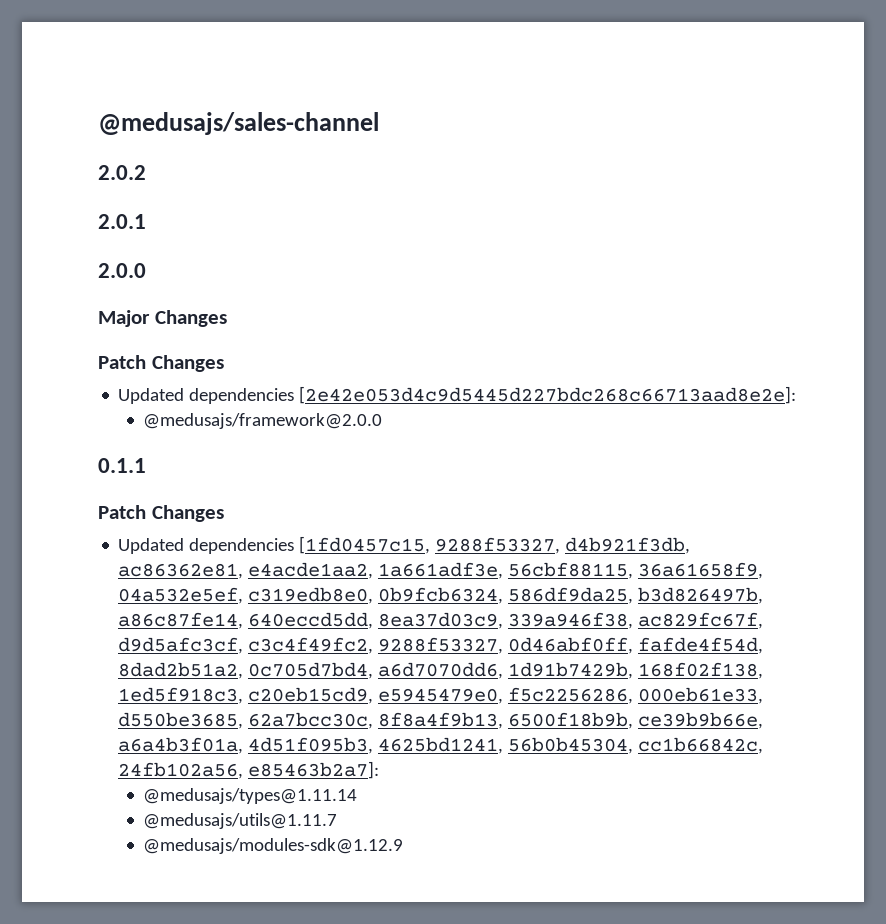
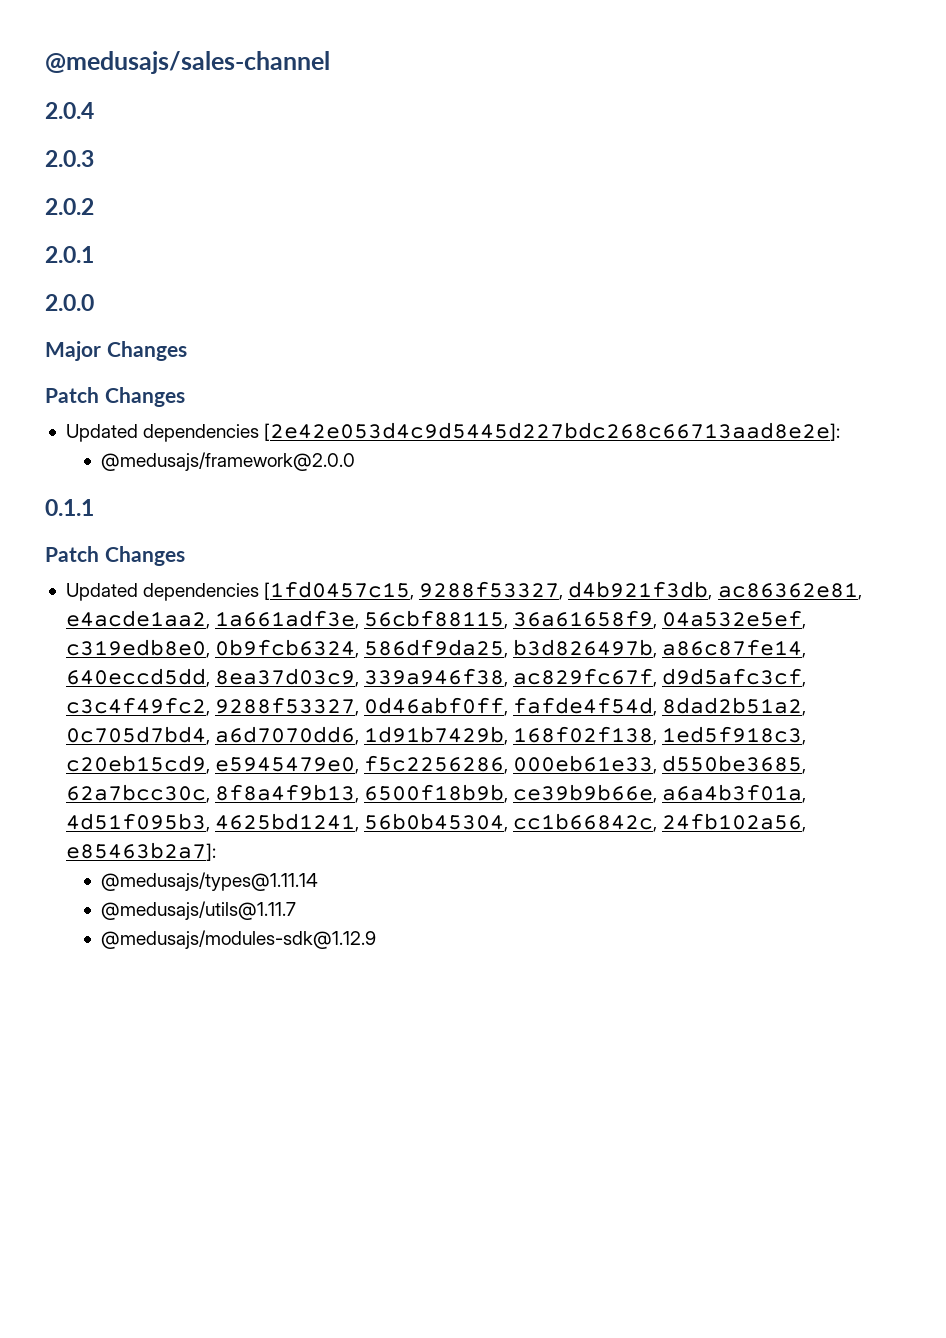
(379, 123) none -> [45,102,94,119] [45,150,94,167] // 2.0.4 // 2.0.3

